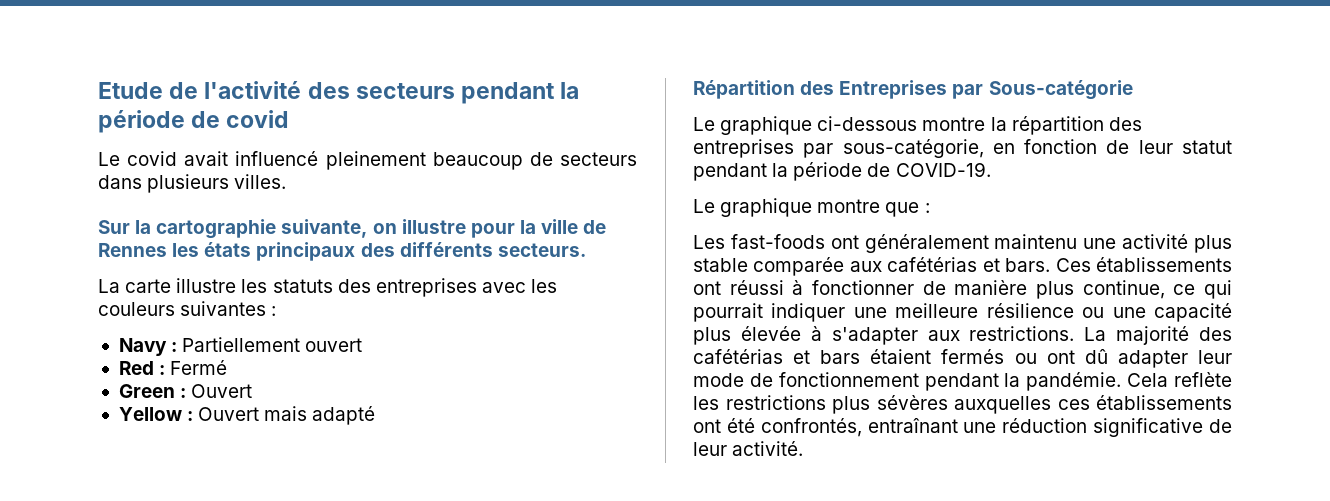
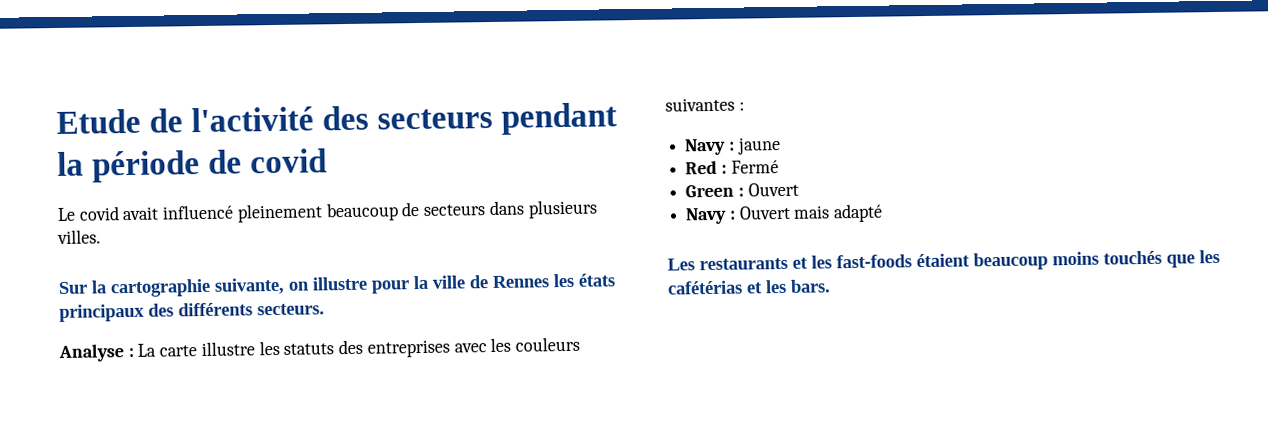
(586, 250) none -> [58,344,134,362] Analyse :
[182,337,363,352] Partiellement ouvert -> [736,137,781,155] jaune
[118,407,182,421] Yellow -> [685,207,728,225] Navy
[693,80,1133,100] [693,116,1142,135] [693,139,1232,158] [693,162,991,181] [693,198,930,217] [693,234,1232,253] [693,257,1232,276] [693,280,1232,299] [693,303,1232,322] [693,326,1232,345] [693,349,1232,368] [693,372,1232,391] [693,395,1232,414] [693,418,1232,437] [693,441,804,456] Répartition des Entreprises par Sous-catégorie // Le graphique ci-dessous montre la répartition des entreprises par sous-catégorie, en fonction de leur statut pendant la période de COVID-19. // Le graphique montre que : // Les fast-foods ont généralement maintenu une activité plus stable comparée aux cafétérias et bars. Ces établissements ont réussi à fonctionner de manière plus continue, ce qui pourrait indiquer une meilleure résilience ou une capacité plus élevée à s'adapter aux restrictions. La majorité des cafétérias et bars étaient fermés ou ont dû adapter leur mode de fonctionnement pendant la pandémie. Cela reflète les restrictions plus sévères auxquelles ces établissements ont été confrontés, entraînant une réduction significative de leur activité. -> [667,249,1220,271] [667,279,831,295] Les restaurants et les fast-foods étaient beaucoup moins touchés que les cafétérias et les bars.

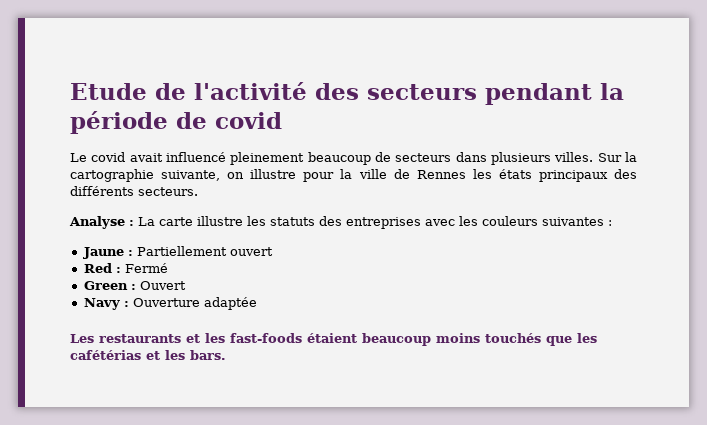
(101, 236) // -> (594, 157) none
[684,137,781,156] Navy : jaune -> [82,246,273,259] Jaune : Partiellement ouvert
[738,203,884,223] Ouvert mais adapté -> [132,297,257,310] Ouverture adaptée

